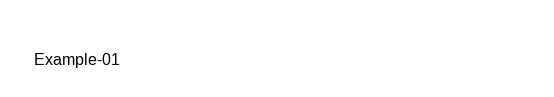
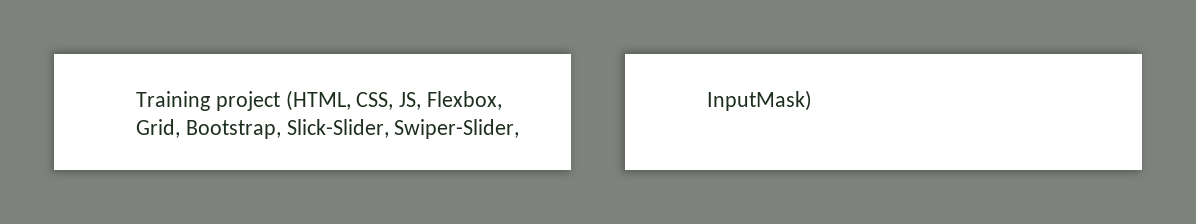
[34,53,120,68] Example-01 -> [136,90,503,111] [136,119,520,139] [707,90,812,111] Training project (HTML, CSS, JS, Flexbox, Grid, Bootstrap, Slick-Slider, Swiper-Slider, InputMask)

